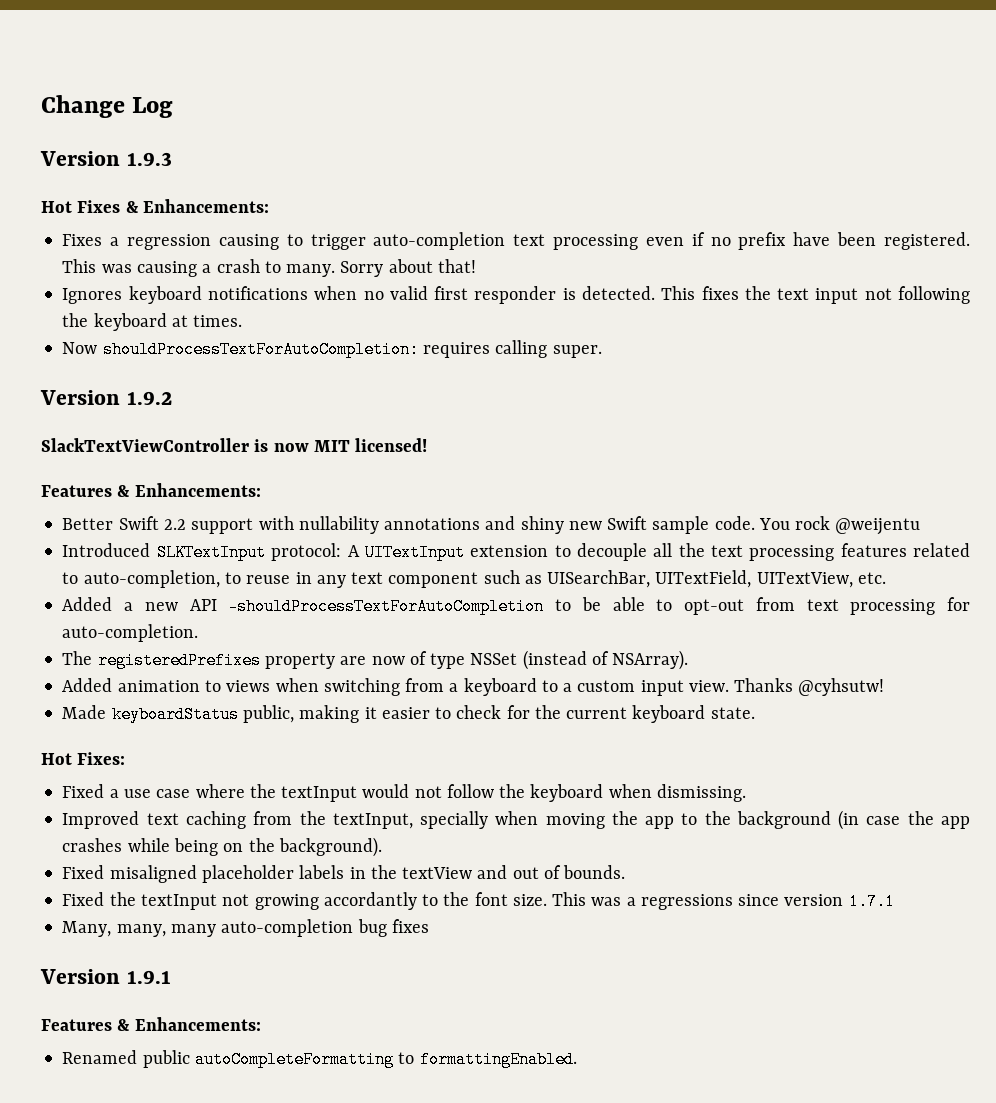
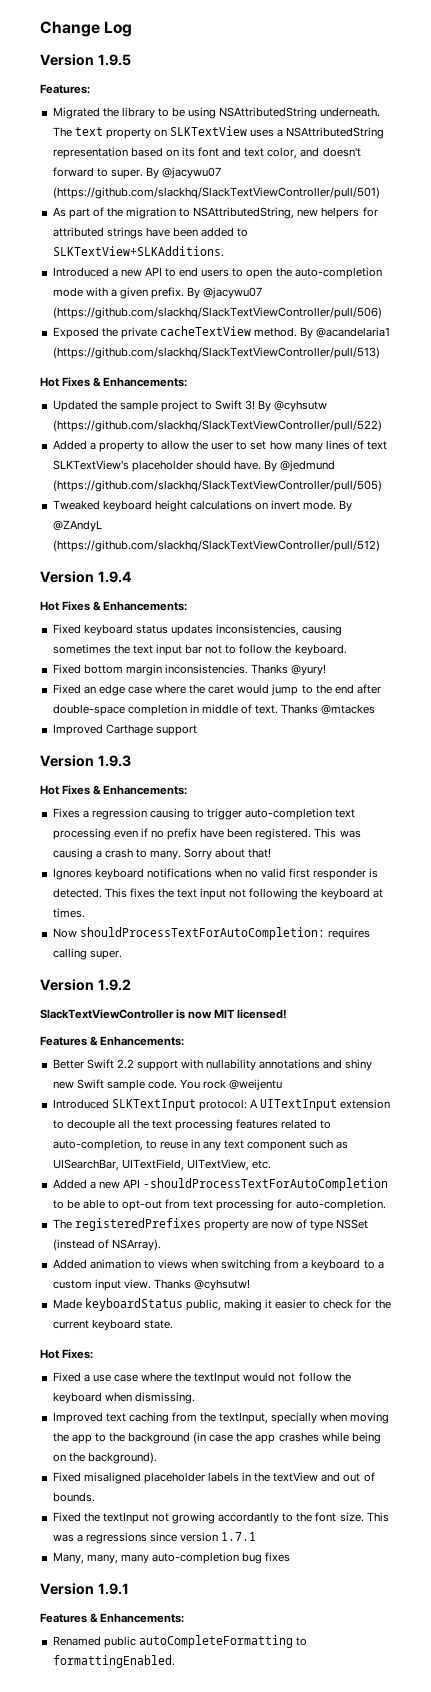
(174, 107) none -> [40,54,131,66] [40,84,90,94] [52,107,381,119] [52,126,385,139] [52,147,361,159] [52,167,222,179] [52,187,380,199] [52,207,378,219] [52,227,249,239] [52,246,224,257] [52,267,382,279] [52,287,263,299] [52,307,382,319] [52,326,391,339] [52,347,380,359] [40,377,188,387] [52,400,328,412] [52,420,382,432] [52,440,388,452] [52,460,336,472] [52,480,382,492] [52,500,353,512] [52,520,102,532] [52,540,380,552] [40,571,132,583] [40,601,188,611] [52,624,343,636] [52,644,347,656] [52,664,327,676] [52,684,381,696] [52,704,376,716] [52,724,197,736] // Version 1.9.5 // Features: // Migrated the library to be using NSAttributedString underneath. The text property on SLKTextView uses a NSAttributedString representation based on its font and text color, and doesn't forward to super. By @jacywu07 (https://github.com/slackhq/SlackTextViewController/pull/501) // As part of the migration to NSAttributedString, new helpers for attributed strings have been added to SLKTextView+SLKAdditions. // Introduced a new API to end users to open the auto-completion mode with a given prefix. By @jacywu07 (https://github.com/slackhq/SlackTextViewController/pull/506) // Exposed the private cacheTextView method. By @acandelaria1 (https://github.com/slackhq/SlackTextViewController/pull/513) // Hot Fixes & Enhancements: // Updated the sample project to Swift 3! By @cyhsutw (https://github.com/slackhq/SlackTextViewController/pull/522) // Added a property to allow the user to set how many lines of text SLKTextView's placeholder should have. By @jedmund (https://github.com/slackhq/SlackTextViewController/pull/505) // Tweaked keyboard height calculations on invert mode. By @ZAndyL (https://github.com/slackhq/SlackTextViewController/pull/512) // Version 1.9.4 // Hot Fixes & Enhancements: // Fixed keyboard status updates inconsistencies, causing sometimes the text input bar not to follow the keyboard. // Fixed bottom margin inconsistencies. Thanks @yury! // Fixed an edge case where the caret would jump to the end after double-space completion in middle of text. Thanks @mtackes // Improved Carthage support

